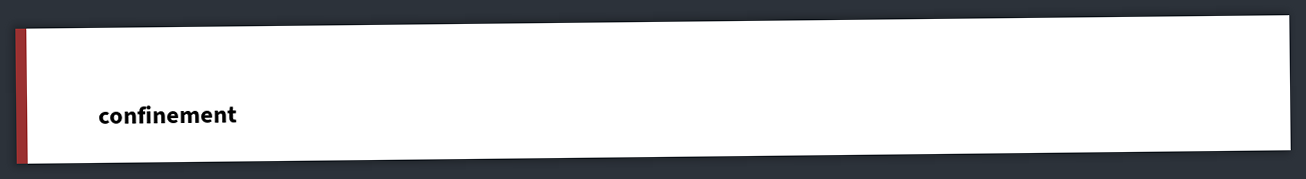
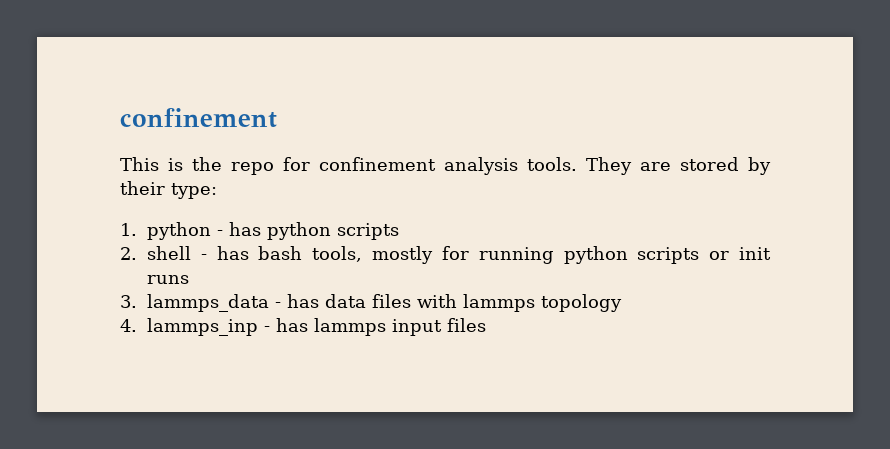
[98,104,237,124] confinement -> [120,108,277,128] [120,157,771,175] [120,181,217,199] [120,222,400,240] [120,246,771,264] [147,275,190,284] [120,294,623,312] [120,318,487,336] confinement // This is the repo for confinement analysis tools. They are stored by their type: // 1. python - has python scripts // 2. shell - has bash tools, mostly for running python scripts or init runs // 3. lammps_data - has data files with lammps topology // 4. lammps_inp - has lammps input files

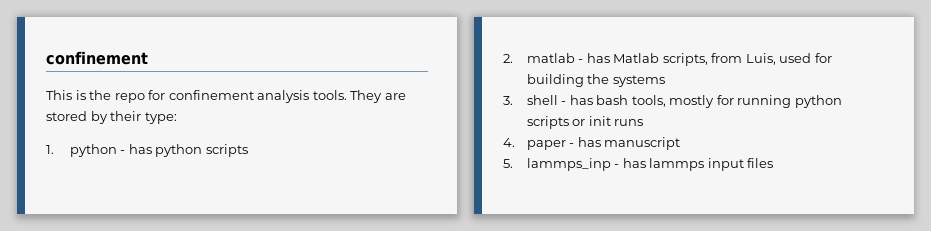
(137, 253) none -> [526,53,832,66] [526,74,665,87] [503,96,513,105] matlab - has Matlab scripts, from Luis, used for building the systems // 3.
[120,294,623,312] [120,319,137,332] 3. lammps_data - has data files with lammps topology // 4. -> [503,137,681,150] [503,159,513,168] 4. paper - has manuscript // 5.

